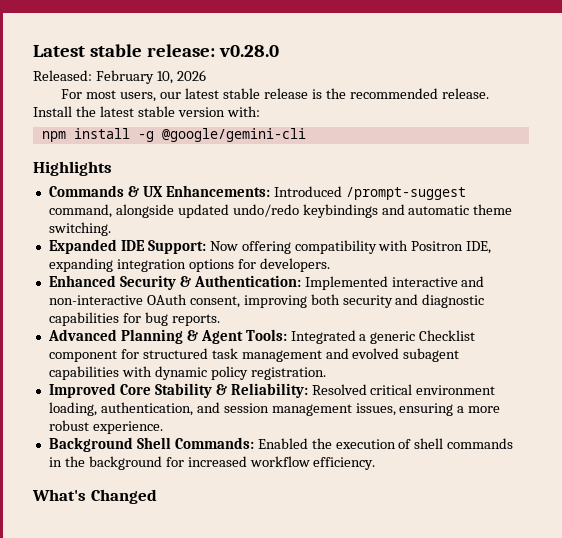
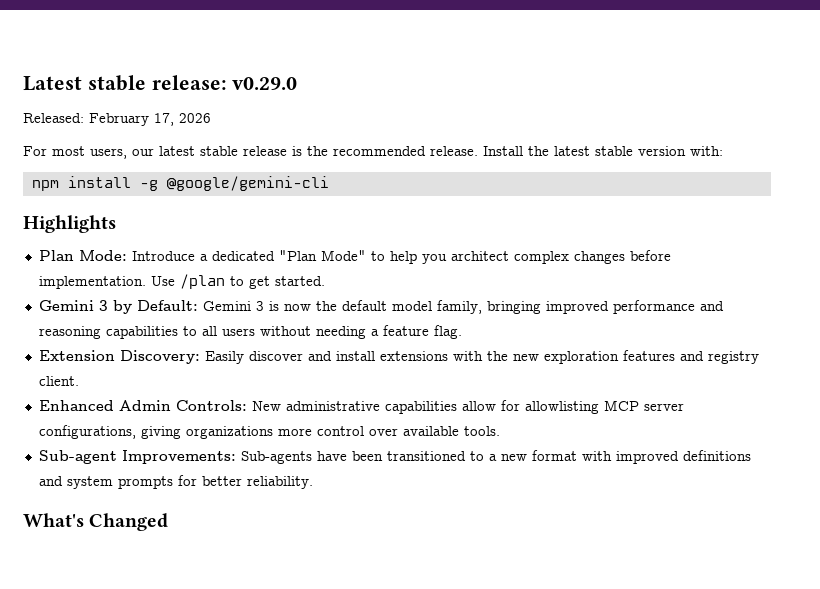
[218,45,279,57] v0.28.0 -> [232,77,298,90] v0.29.0
[156,71,173,84] 10, -> [154,113,174,126] 17,
[48,185,466,200] [48,204,513,218] [48,222,111,236] [48,239,492,254] [48,258,330,272] [48,275,485,290] [48,294,485,308] [48,312,220,326] [47,329,476,344] [48,348,460,362] [48,366,326,380] [48,383,496,398] [48,402,501,416] [48,420,163,434] [48,437,514,452] [48,456,376,470] Commands & UX Enhancements: Introduced /prompt-suggest command, alongside updated undo/redo keybindings and automatic theme switching. // Expanded IDE Support: Now offering compatibility with Positron IDE, expanding integration options for developers. // Enhanced Security & Authentication: Implemented interactive and non-interactive OAuth consent, improving both security and diagnostic capabilities for bug reports. // Advanced Planning & Agent Tools: Integrated a generic Checklist component for structured task management and evolved subagent capabilities with dynamic policy registration. // Improved Core Stability & Reliability: Resolved critical environment loading, authentication, and session management issues, ensuring a more robust experience. // Background Shell Commands: Enabled the execution of shell commands in the background for increased workflow efficiency. -> [38,250,671,264] [38,274,325,289] [38,300,724,314] [38,325,462,339] [38,350,759,364] [38,376,79,386] [38,400,684,414] [38,425,500,439] [38,450,751,464] [38,475,313,489] Plan Mode: Introduce a dedicated "Plan Mode" to help you architect complex changes before implementation. Use /plan to get started. // Gemini 3 by Default: Gemini 3 is now the default model family, bringing improved performance and reasoning capabilities to all users without needing a feature flag. // Extension Discovery: Easily discover and install extensions with the new exploration features and registry client. // Enhanced Admin Controls: New administrative capabilities allow for allowlisting MCP server configurations, giving organizations more control over available tools. // Sub-agent Improvements: Sub-agents have been transitioned to a new format with improved definitions and system prompts for better reliability.

